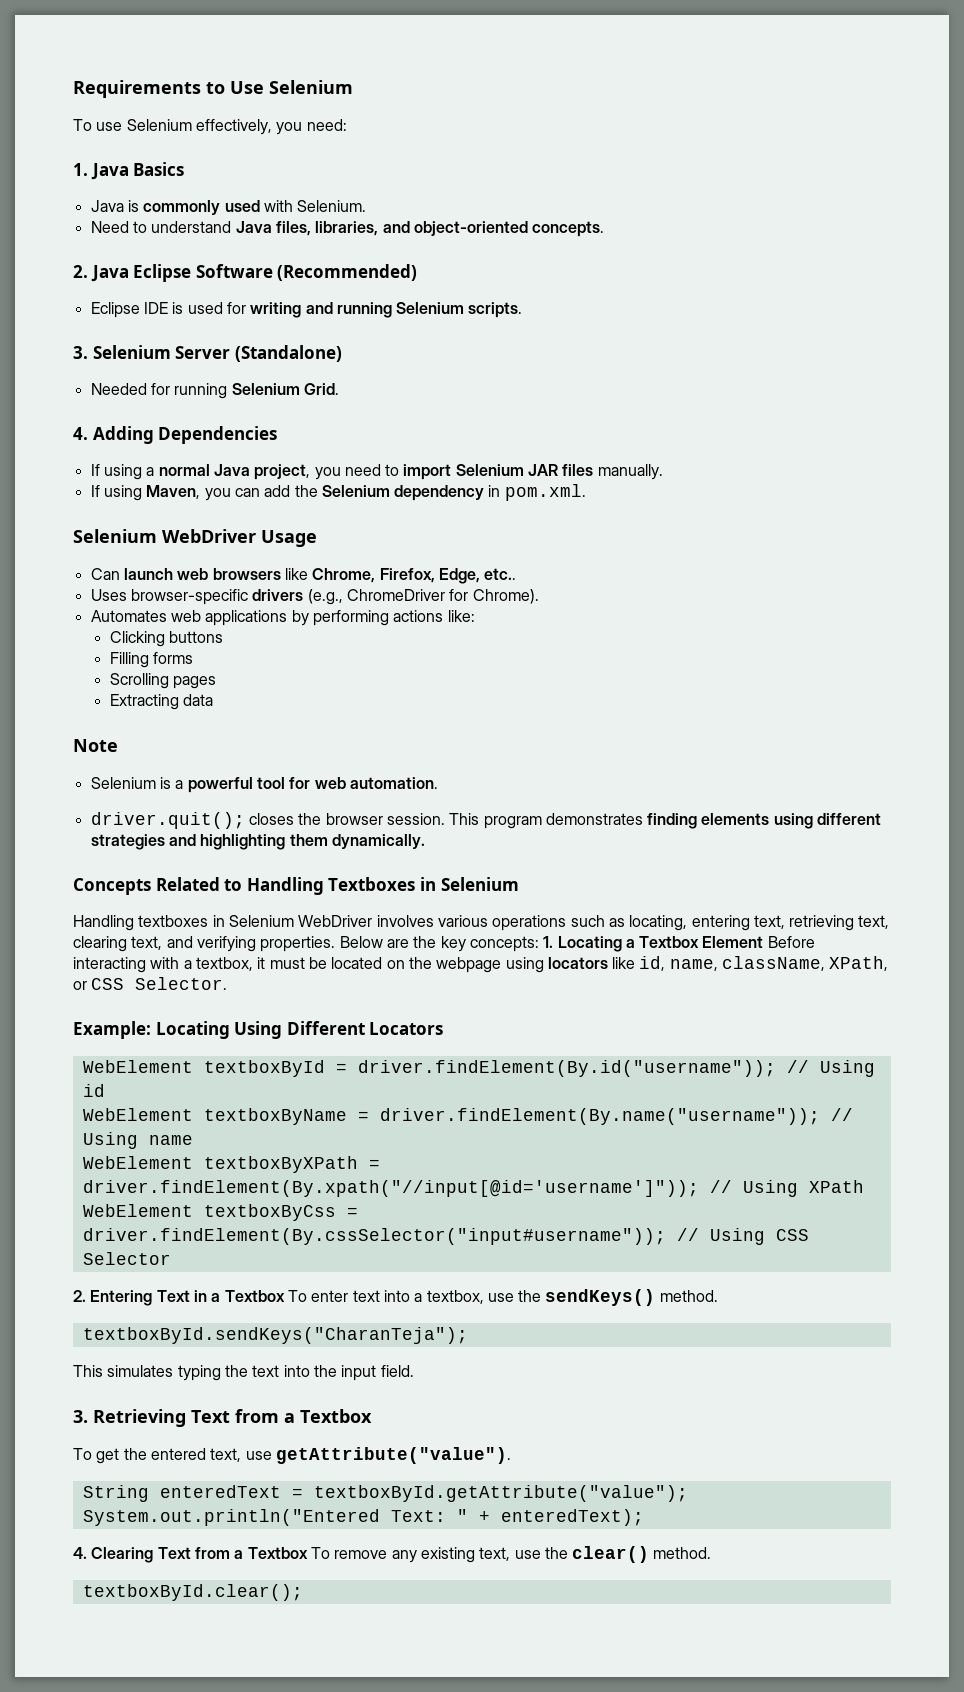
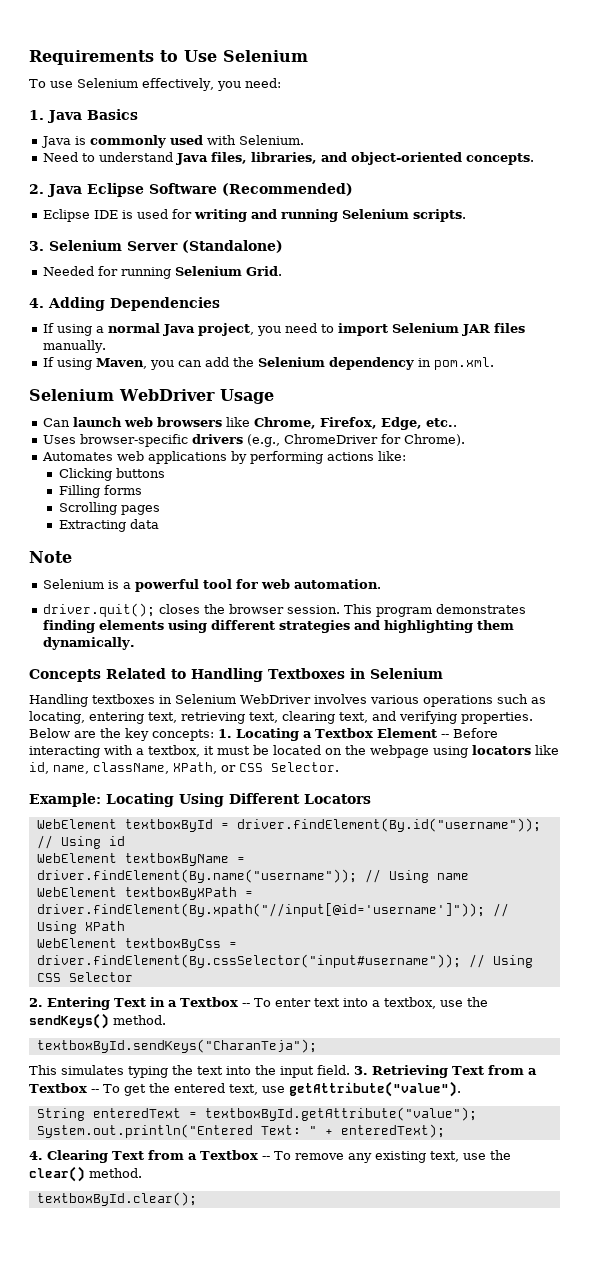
(764, 942) none -> [440,734,449,738] --
(285, 1296) none -> [241,1003,250,1007] --
(414, 1371) // -> (350, 1070) none
(372, 1416) // -> [90,1089,99,1093] --
(308, 1553) none -> [261,1156,270,1160] --

